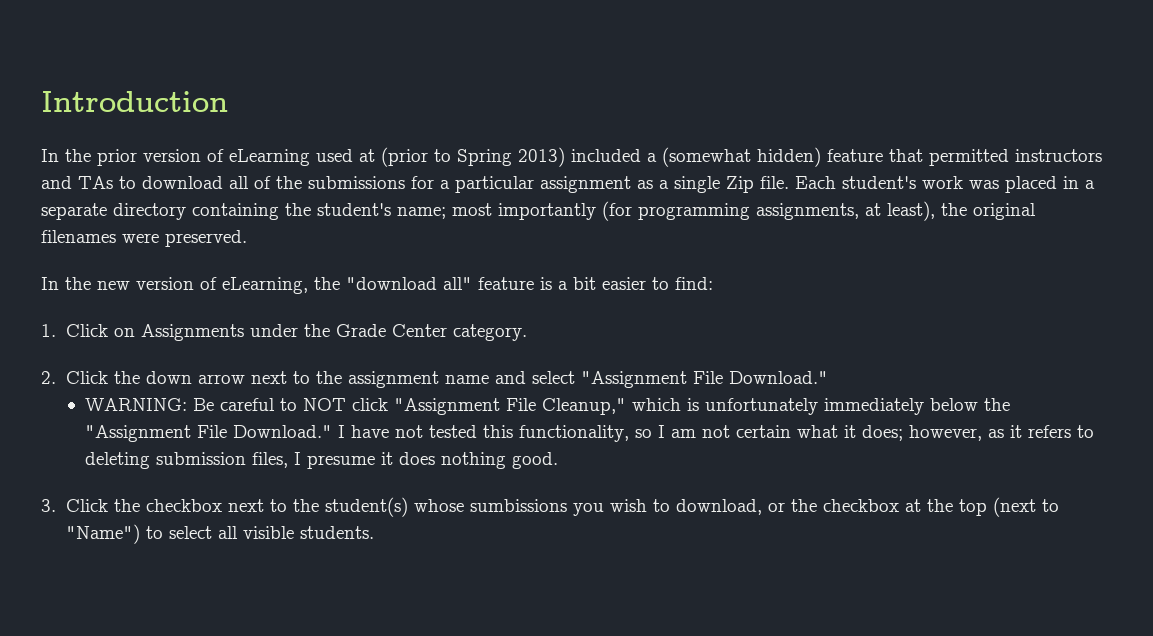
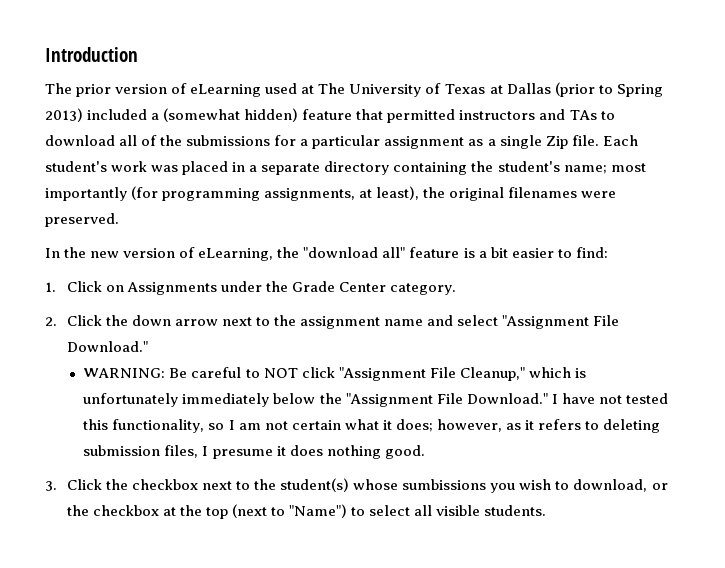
[41,149,91,162] In the -> [45,83,72,94] The
(375, 155) none -> [318,83,551,97] The University of Texas at Dallas

